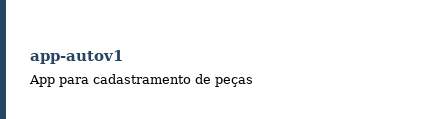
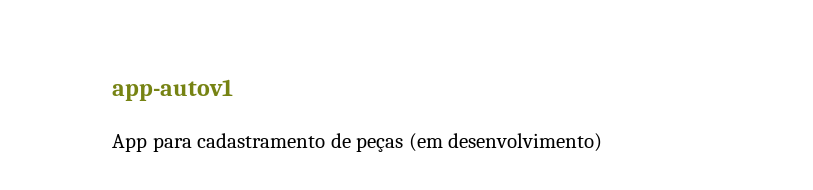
(253, 82) none -> [408,133,603,152] (em desenvolvimento)

